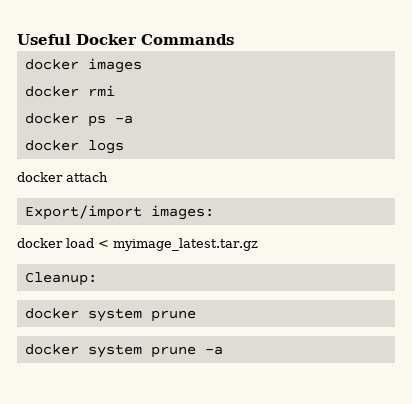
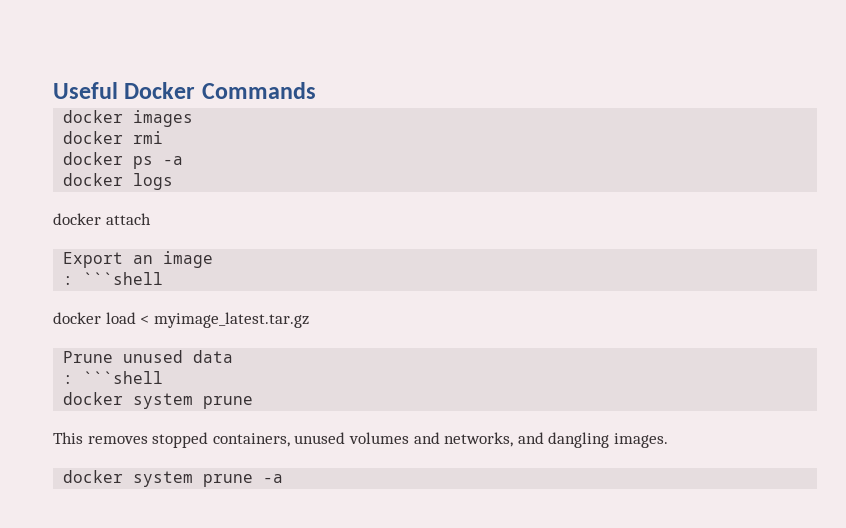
[24,205,214,220] Export/import images: -> [63,251,214,268] [63,272,164,285] Export an image // : ```shell
[24,272,97,286] [24,308,196,322] Cleanup: // docker system prune -> [63,350,234,363] [63,371,164,384] [63,392,254,409] [53,432,668,448] Prune unused data // : ```shell // docker system prune // This removes stopped containers, unused volumes and networks, and dangling images.

